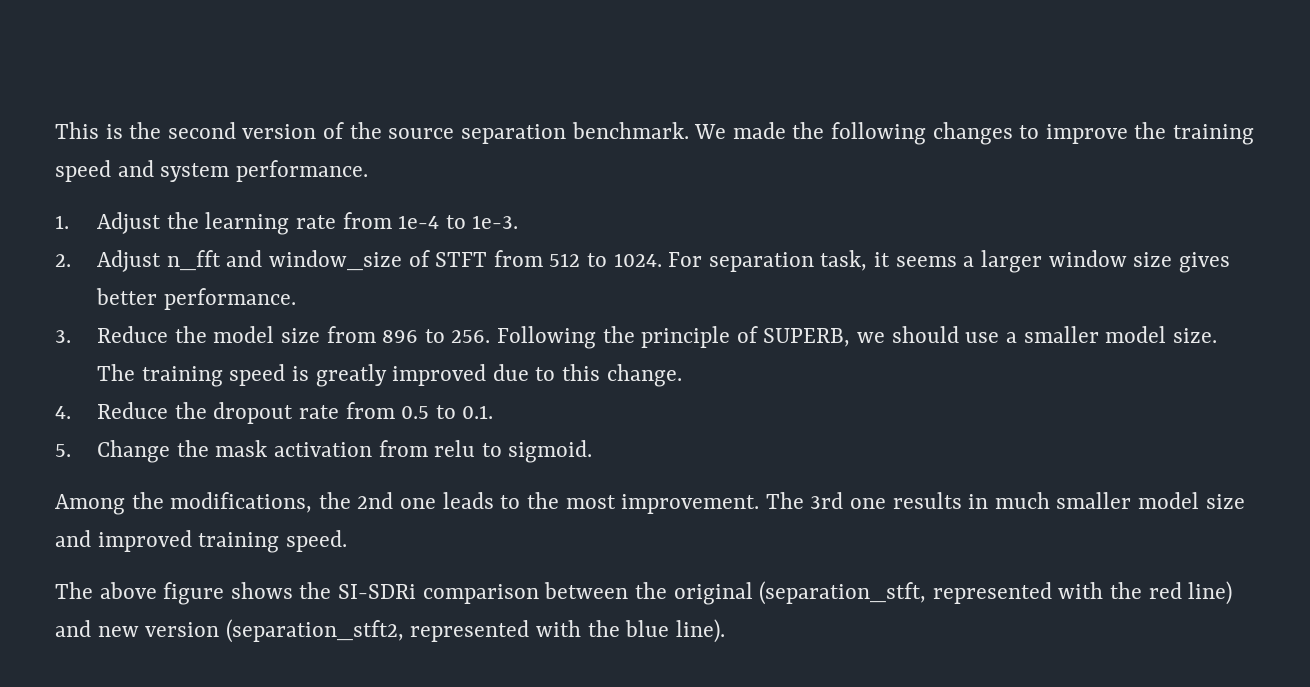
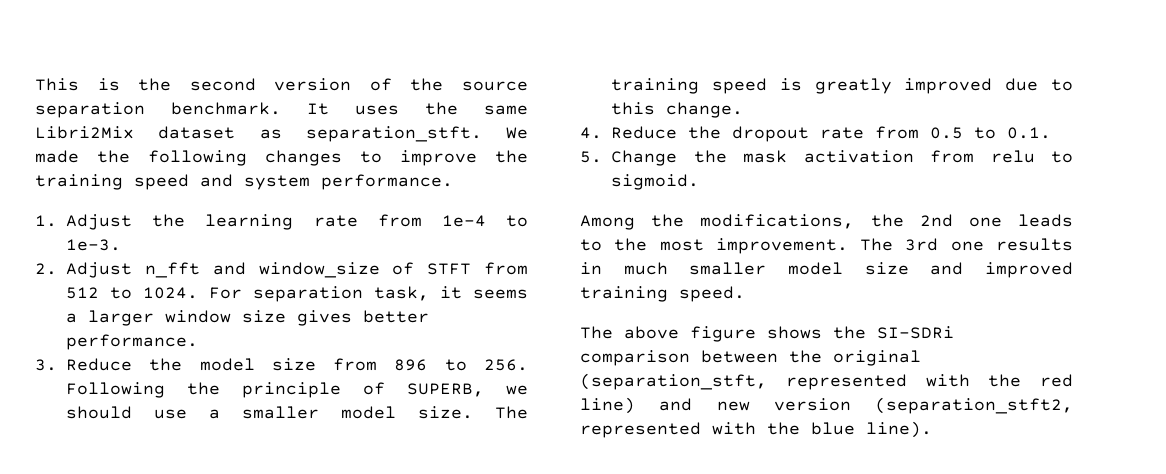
(689, 130) none -> [307,102,528,115] [35,126,482,142] It uses the same Libri2Mix dataset as separation_stft.

